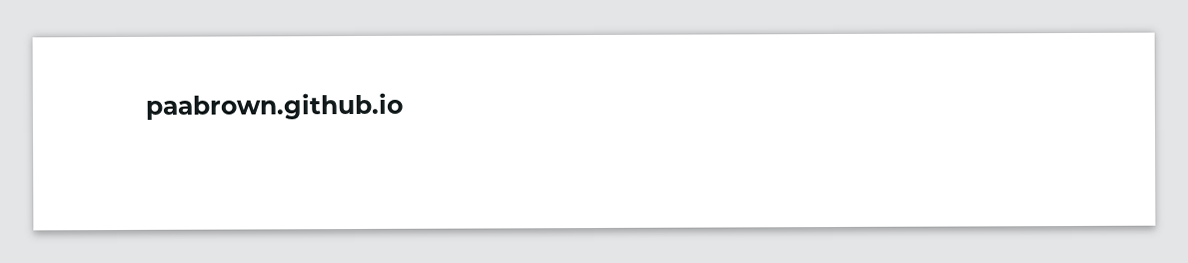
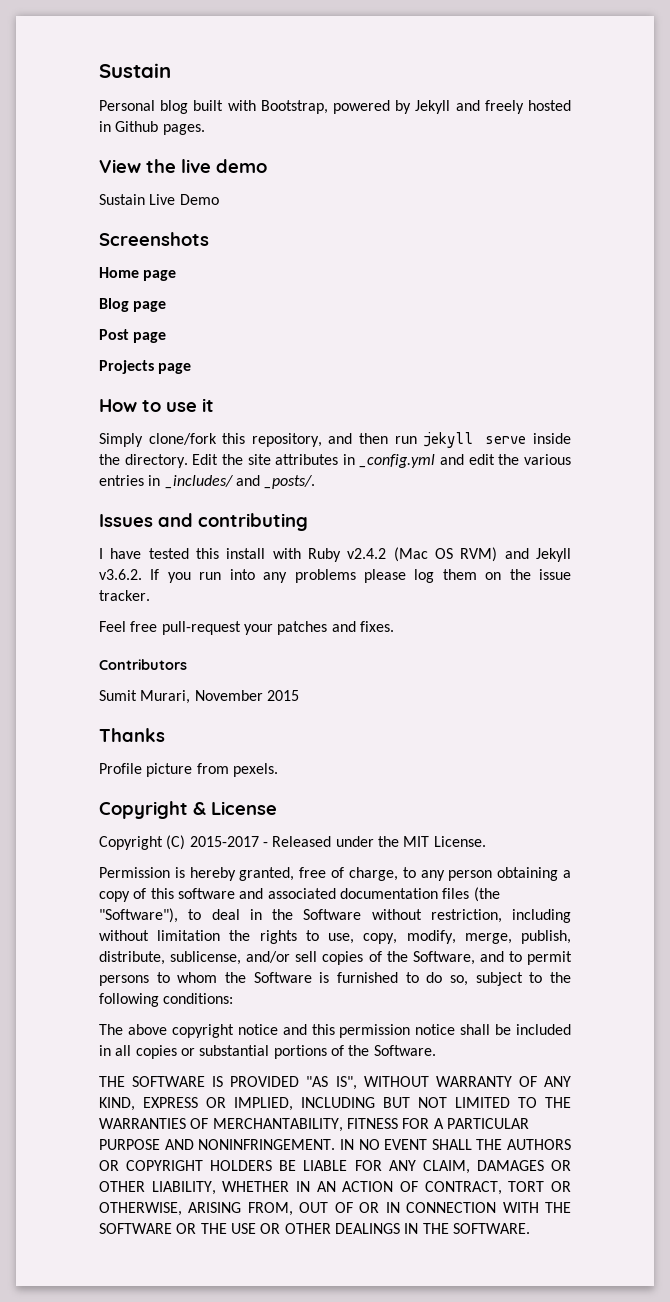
[145,92,403,120] paabrown.github.io -> [99,63,171,78] [99,100,571,114] [99,121,205,135] [99,159,267,173] [99,194,219,205] [99,232,209,246] [99,267,177,281] [99,298,167,312] [99,329,167,343] [99,360,192,374] [99,398,214,412] [99,432,571,448] [99,454,571,468] [99,475,316,489] [99,513,308,531] [99,547,571,562] [99,569,572,583] [99,590,150,601] [99,621,394,635] [99,659,187,670] [99,690,299,704] [99,728,165,742] [99,763,278,777] [99,801,277,819] [99,835,486,850] [99,867,571,881] [99,887,500,902] [99,908,571,923] [99,930,571,944] [99,951,573,965] [99,972,572,986] [99,993,234,1007] [99,1024,571,1038] [99,1045,436,1059] [99,1076,571,1090] [99,1097,571,1111] [99,1118,529,1132] [99,1139,571,1150] [99,1160,571,1174] [99,1181,571,1195] [99,1202,572,1216] [99,1223,530,1234] Sustain // Personal blog built with Bootstrap, powered by Jekyll and freely hosted in Github pages. // View the live demo // Sustain Live Demo // Screenshots // Home page // Blog page // Post page // Projects page // How to use it // Simply clone/fork this repository, and then run jekyll serve inside the directory. Edit the site attributes in _config.yml and edit the various entries in _includes/ and _posts/. // Issues and contributing // I have tested this install with Ruby v2.4.2 (Mac OS RVM) and Jekyll v3.6.2. If you run into any problems please log them on the issue tracker. // Feel free pull-request your patches and fixes. // Contributors // Sumit Murari, November 2015 // Thanks // Profile picture from pexels. // Copyright & License // Copyright (C) 2015-2017 - Released under the MIT License. // Permission is hereby granted, free of charge, to any person obtaining a copy of this software and associated documentation files (the "Software"), to deal in the Software without restriction, including without limitation the rights to use, copy, modify, merge, publish, distribute, sublicense, and/or sell copies of the Software, and to permit persons to whom the Software is furnished to do so, subject to the following conditions: // The above copyright notice and this permission notice shall be included in all copies or substantial portions of the Software. // THE SOFTWARE IS PROVIDED "AS IS", WITHOUT WARRANTY OF ANY KIND, EXPRESS OR IMPLIED, INCLUDING BUT NOT LIMITED TO THE WARRANTIES OF MERCHANTABILITY, FITNESS FOR A PARTICULAR PURPOSE AND NONINFRINGEMENT. IN NO EVENT SHALL THE AUTHORS OR COPYRIGHT HOLDERS BE LIABLE FOR ANY CLAIM, DAMAGES OR OTHER LIABILITY, WHETHER IN AN ACTION OF CONTRACT, TORT OR OTHERWISE, ARISING FROM, OUT OF OR IN CONNECTION WITH THE SOFTWARE OR THE USE OR OTHER DEALINGS IN THE SOFTWARE.

